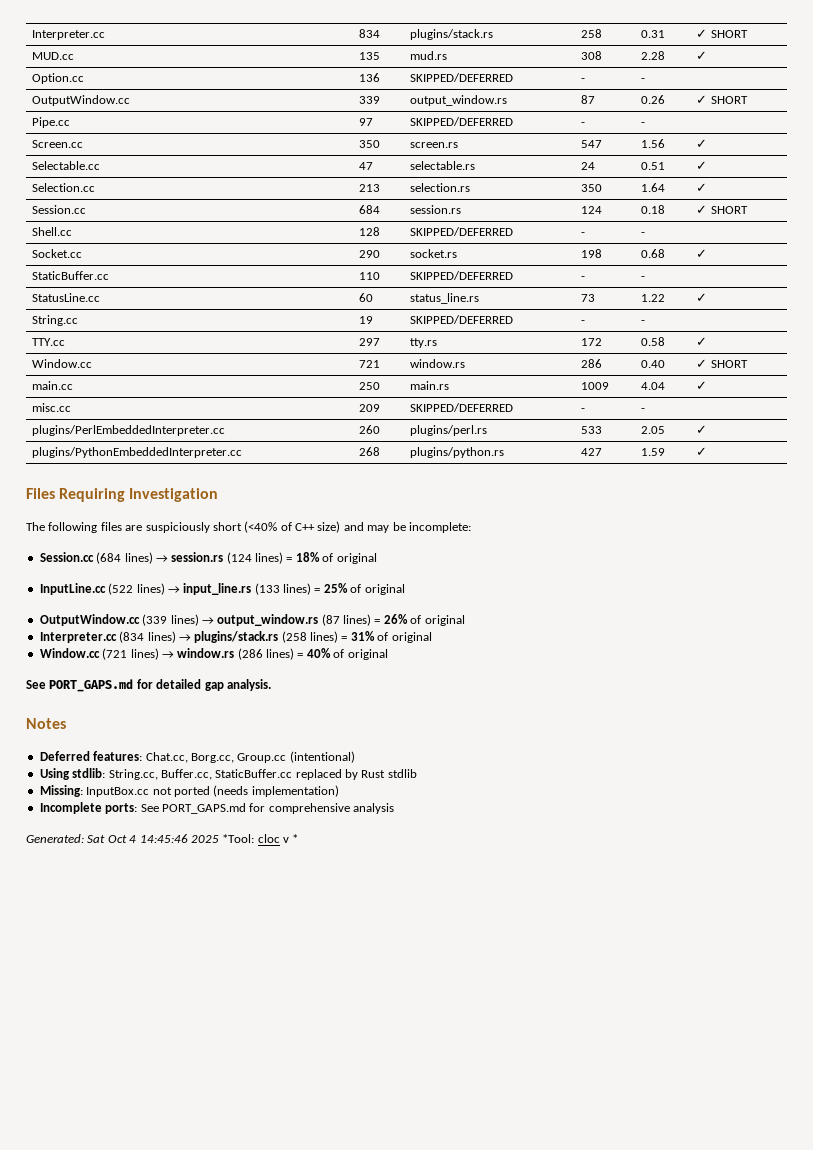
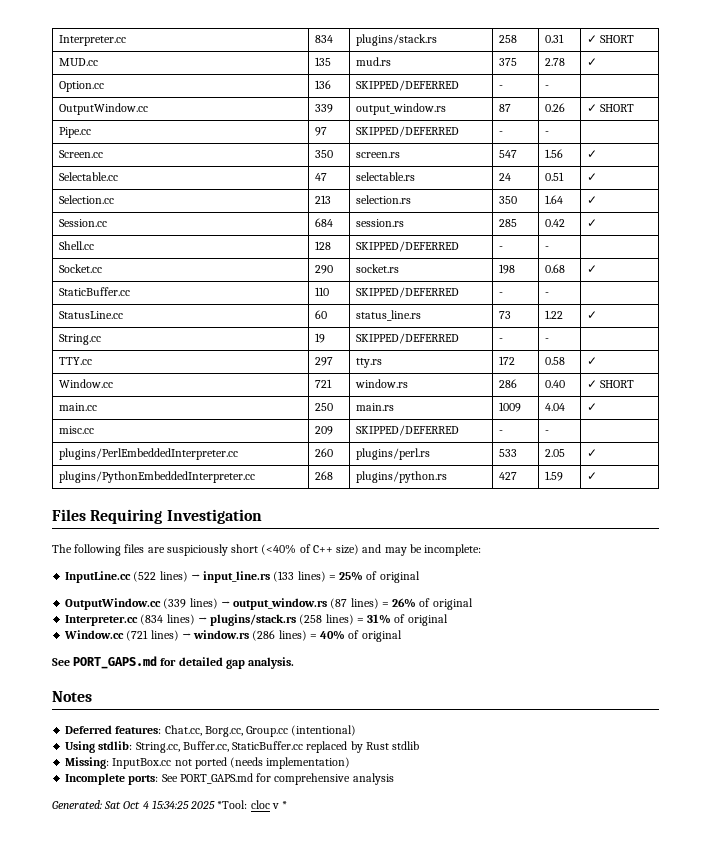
[581,51,603,60] [641,51,666,60] 308 | 2.28 -> [499,58,518,66] [545,58,566,66] 375 | 2.78
[581,206,603,214] [641,205,666,214] [696,205,748,214] 124 | 0.18 | ✓ SHORT -> [499,219,518,227] [545,219,566,227] [587,219,598,227] 285 | 0.42 | ✓
[39,552,377,564] // Session.cc (684 lines) → session.rs (124 lines) = 18% of original -> (482, 550) none
[139,834,188,843] 14:45:46 -> [151,800,189,809] 15:34:25

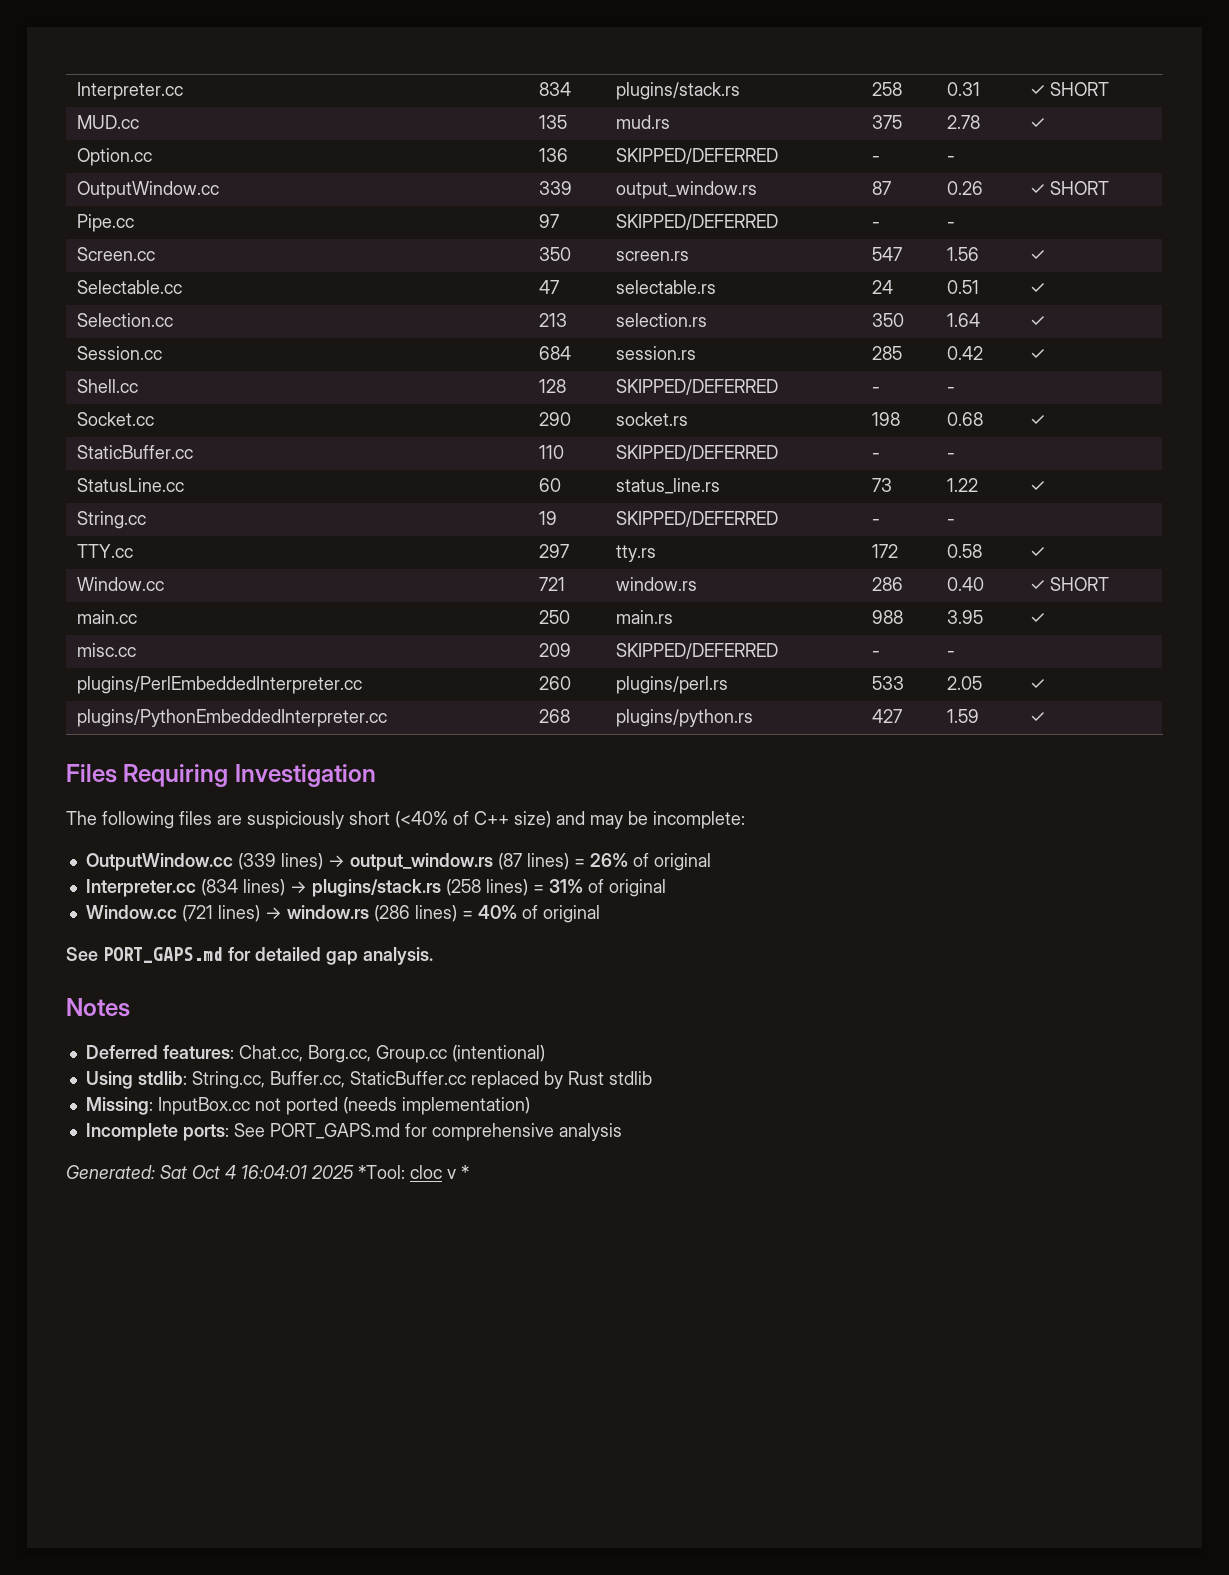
[499,402,522,412] [545,403,566,411] 1009 | 4.04 -> [871,610,903,624] [946,610,983,624] 988 | 3.95
[65,571,420,583] // InputLine.cc (522 lines) → input_line.rs (133 lines) = 25% of original -> (745, 820) none
[151,800,189,809] 15:34:25 -> [241,1165,307,1179] 16:04:01

